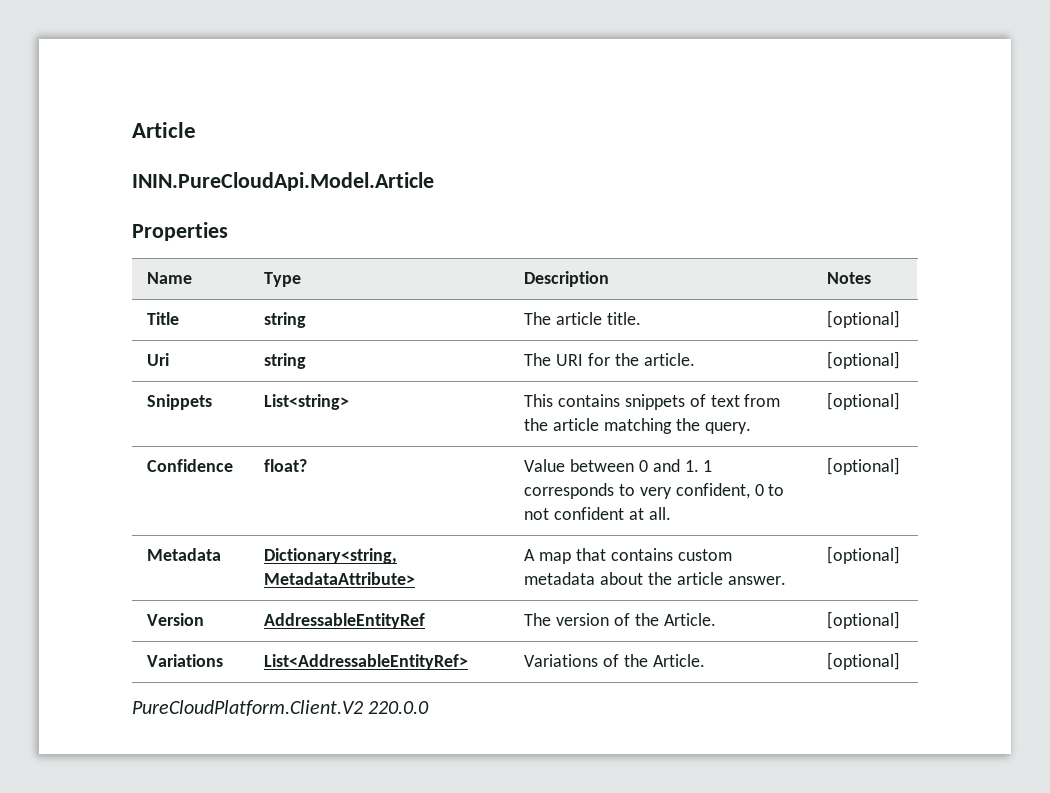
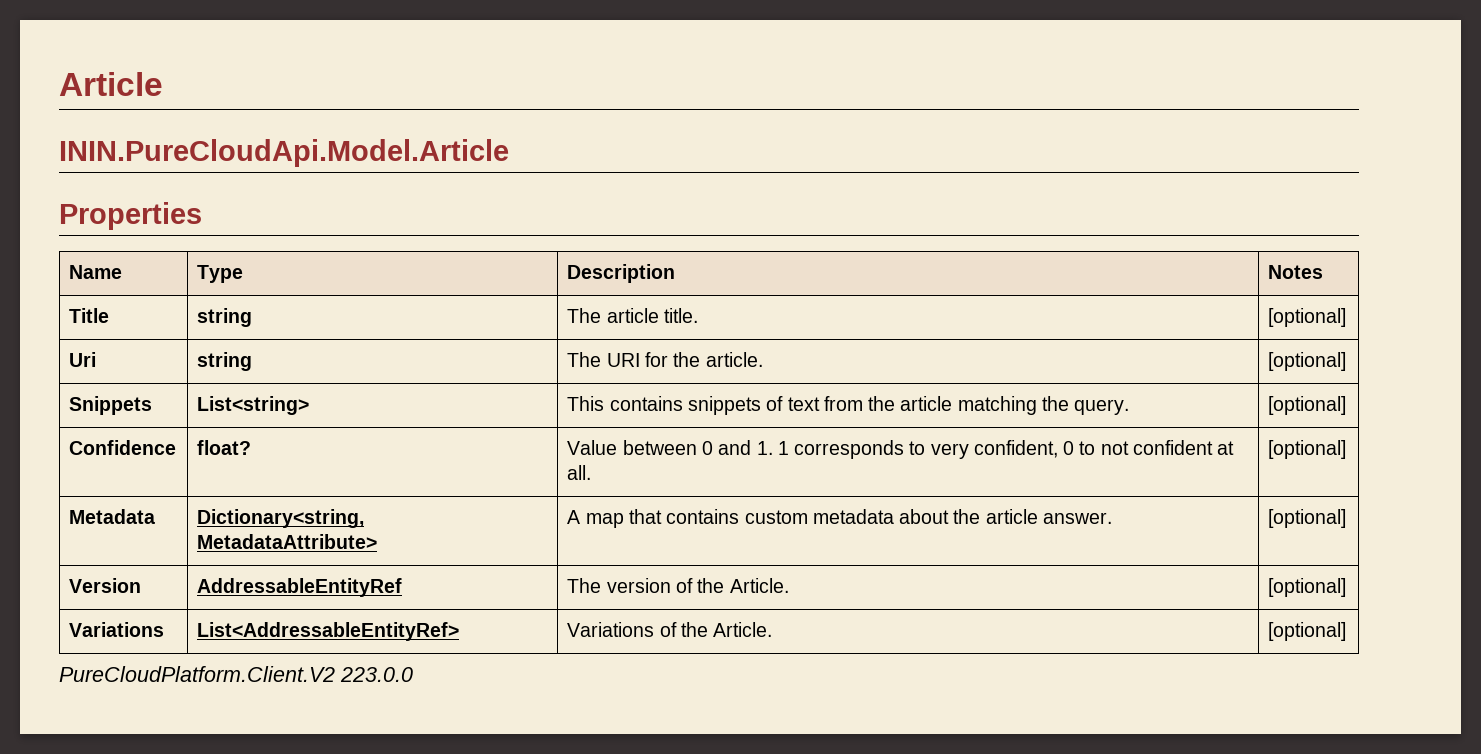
[368,701,430,714] 220.0.0 -> [340,667,413,682] 223.0.0

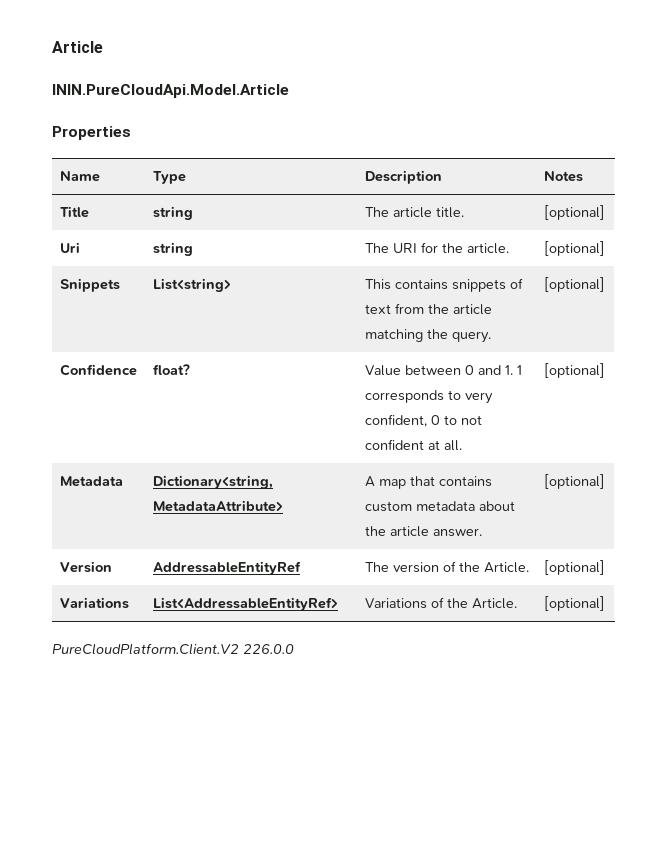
[340,667,413,682] 223.0.0 -> [243,644,294,654] 226.0.0

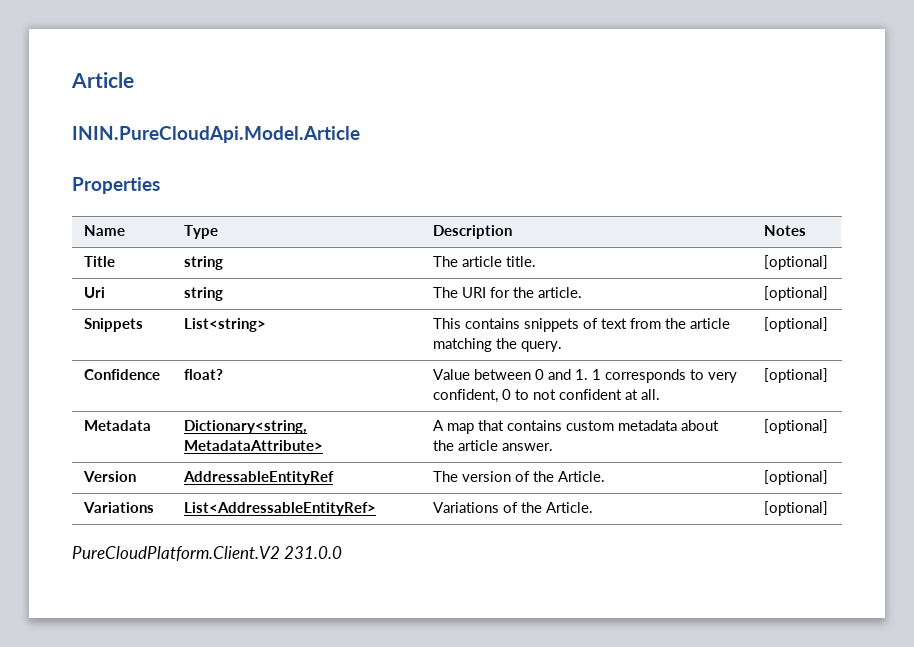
[243,644,294,654] 226.0.0 -> [284,546,343,559] 231.0.0

